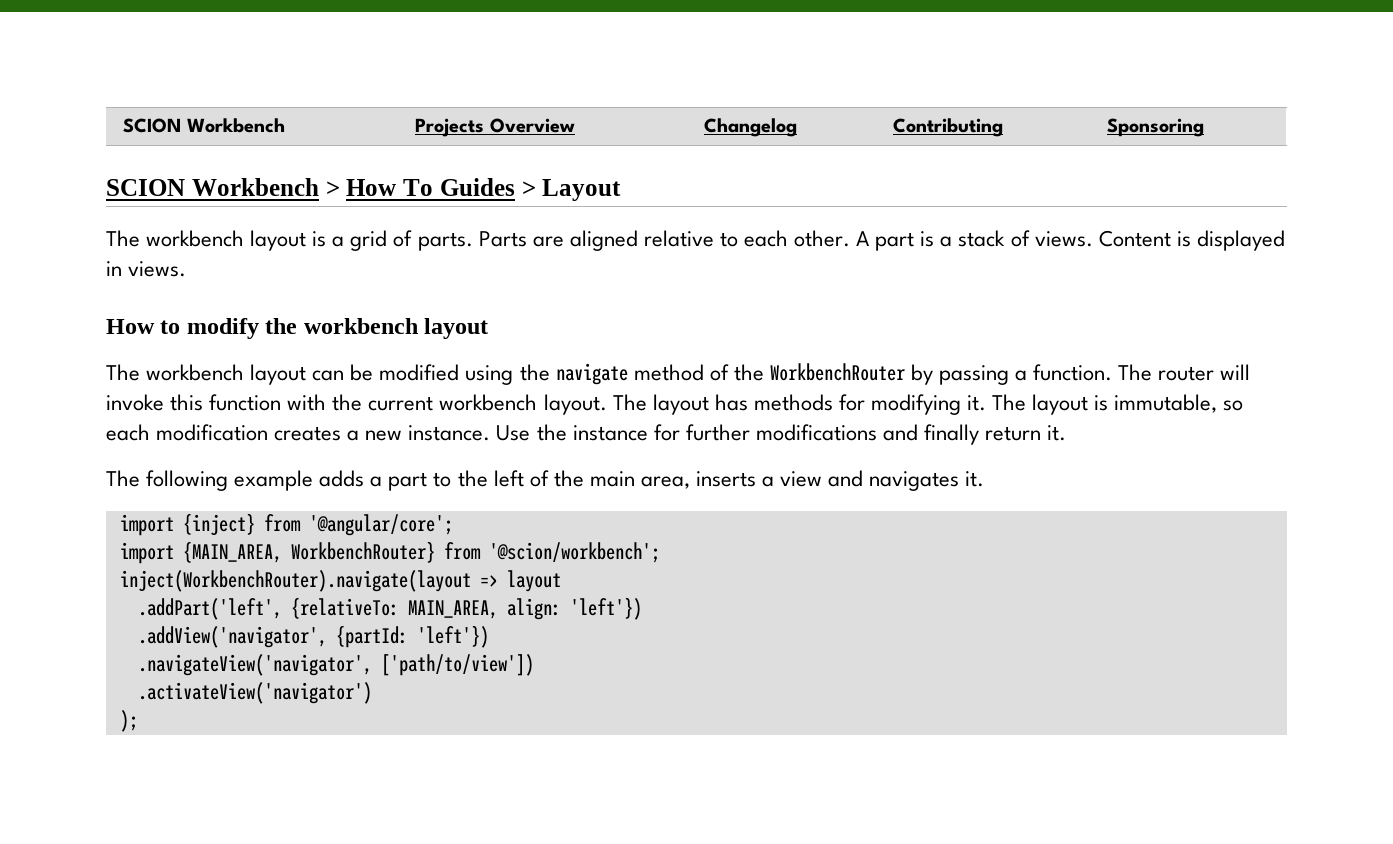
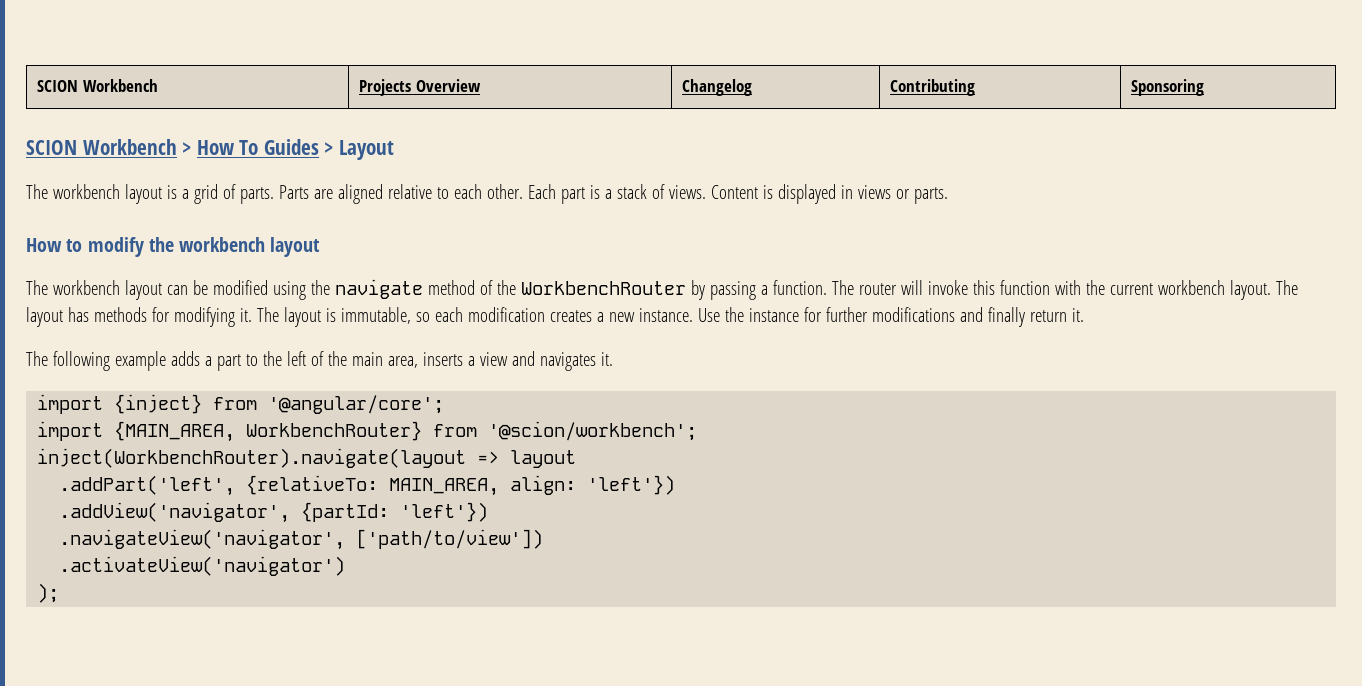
[856,231,870,246] A -> [527,184,556,199] Each
[128,261,187,277] views. -> [857,185,948,204] views or parts.

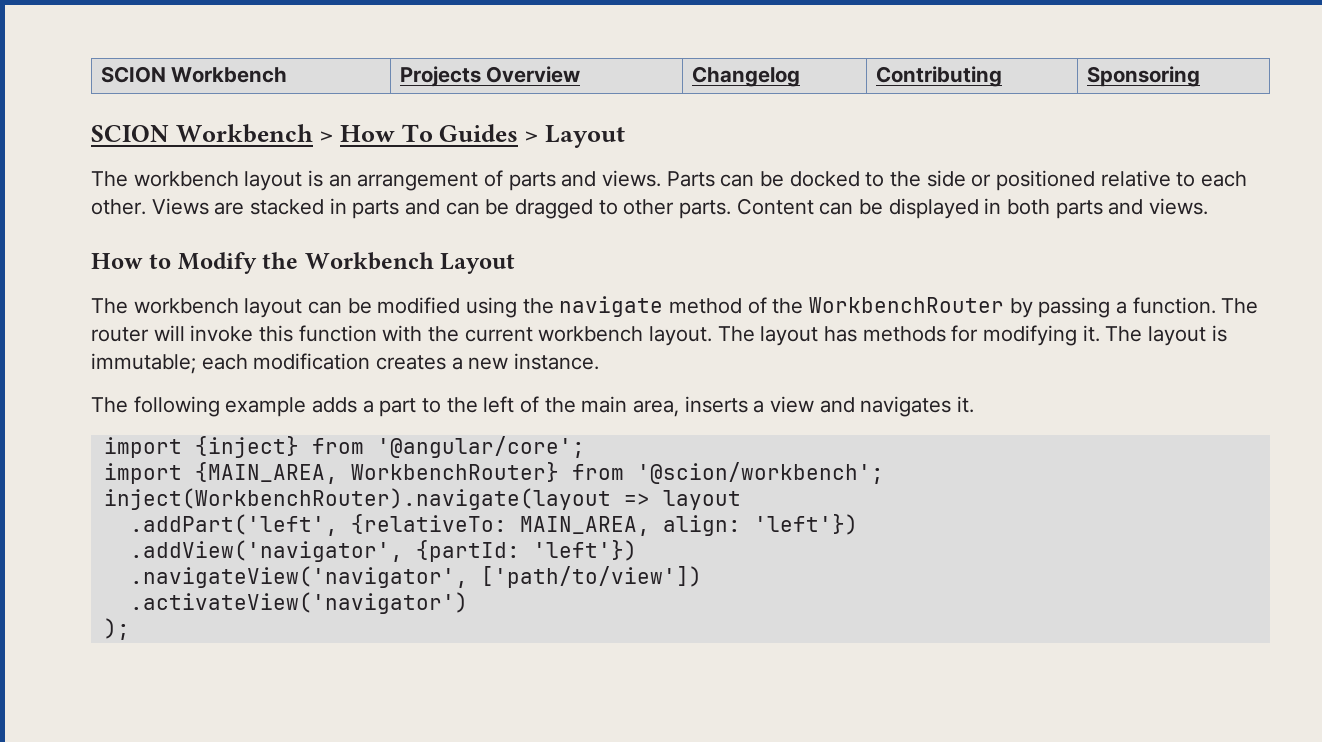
[181,184,948,204] [26,237,321,257] a grid of parts. Parts are aligned relative to each other. Each part is a stack of views. Content is displayed in views or parts. // How to modify the workbench layout -> [328,170,1248,191] [91,198,1209,219] [91,252,516,274] an arrangement of parts and views. Parts can be docked to the side or positioned relative to each other. Views are stacked in parts and can be dragged to other parts. Content can be displayed in both parts and views. // How to Modify the Workbench Layout
[340,307,430,324] immutable, so -> [91,353,196,374] immutable;
[697,307,1084,327] Use the instance for further modifications and finally return it. -> (600, 361) none

